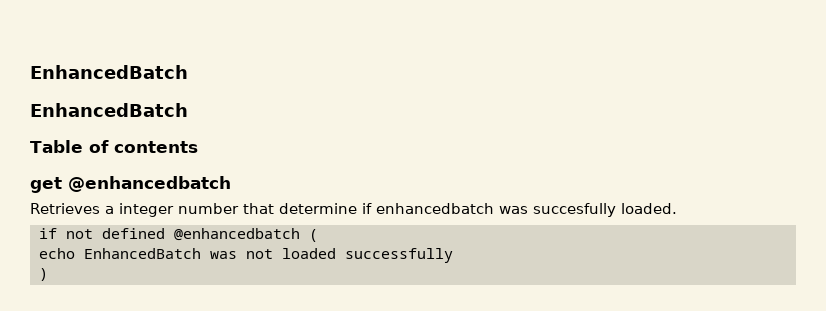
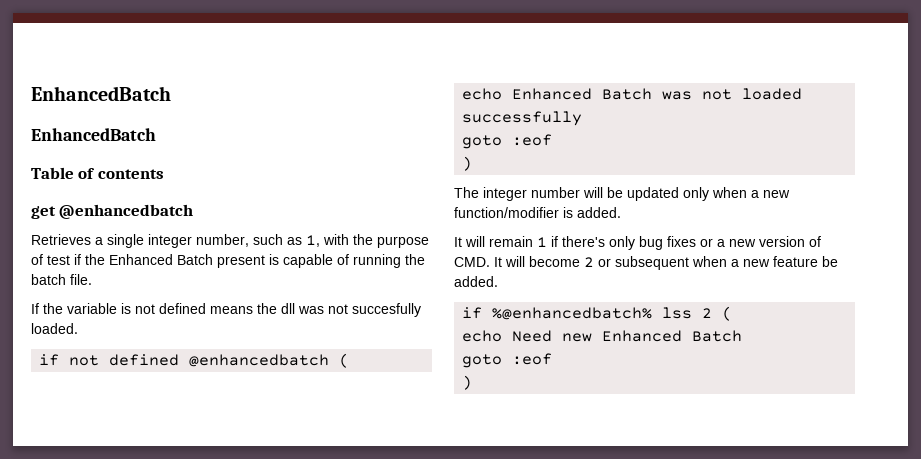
[119,203,528,217] integer number that determine if enhancedbatch was -> [107,234,429,248] [31,254,425,268] [31,274,92,285] [31,303,348,314] single integer number, such as 1, with the purpose of test if the Enhanced Batch present is capable of running the batch file. // If the variable is not defined means the dll was not
[84,248,201,259] EnhancedBatch -> [512,88,653,100] Enhanced Batch
[39,268,48,281] // ) -> [462,134,553,149] [462,156,473,171] [454,187,790,201] [454,207,621,218] [454,236,821,250] [454,256,838,270] [454,276,498,287] [462,306,733,321] [462,330,743,342] [462,353,553,368] [462,375,473,390] // goto :eof // ) // The integer number will be updated only when a new function/modifier is added. // It will remain 1 if there's only bug fixes or a new version of CMD. It will become 2 or subsequent when a new feature be added. // if %@enhancedbatch% lss 2 ( // echo Need new Enhanced Batch // goto :eof // )

